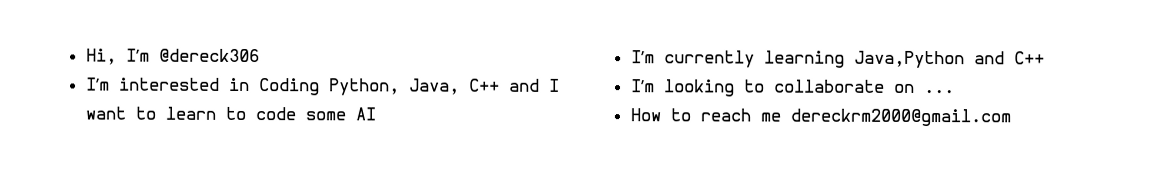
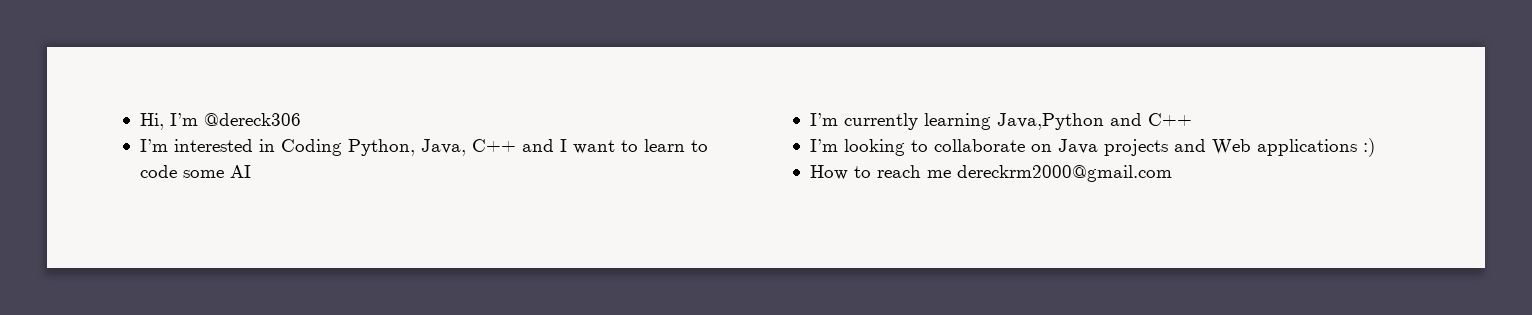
[923,89,955,94] ... -> [1057,138,1375,157] Java projects and Web applications :)

